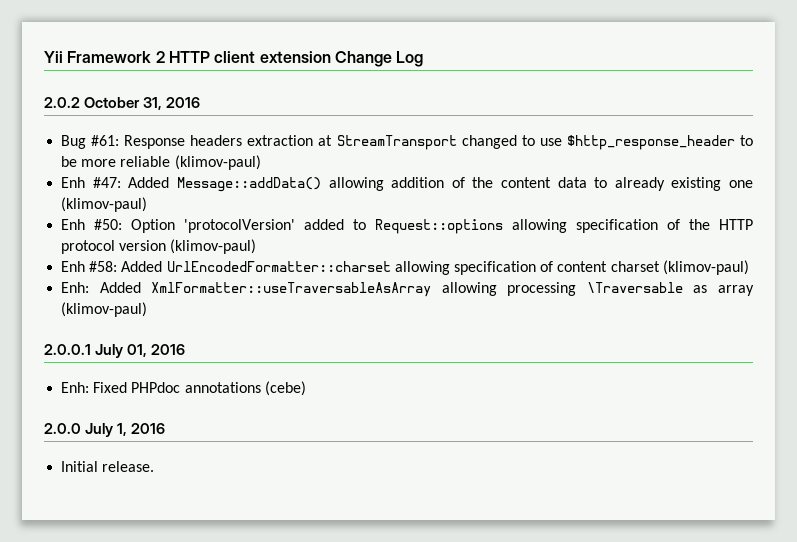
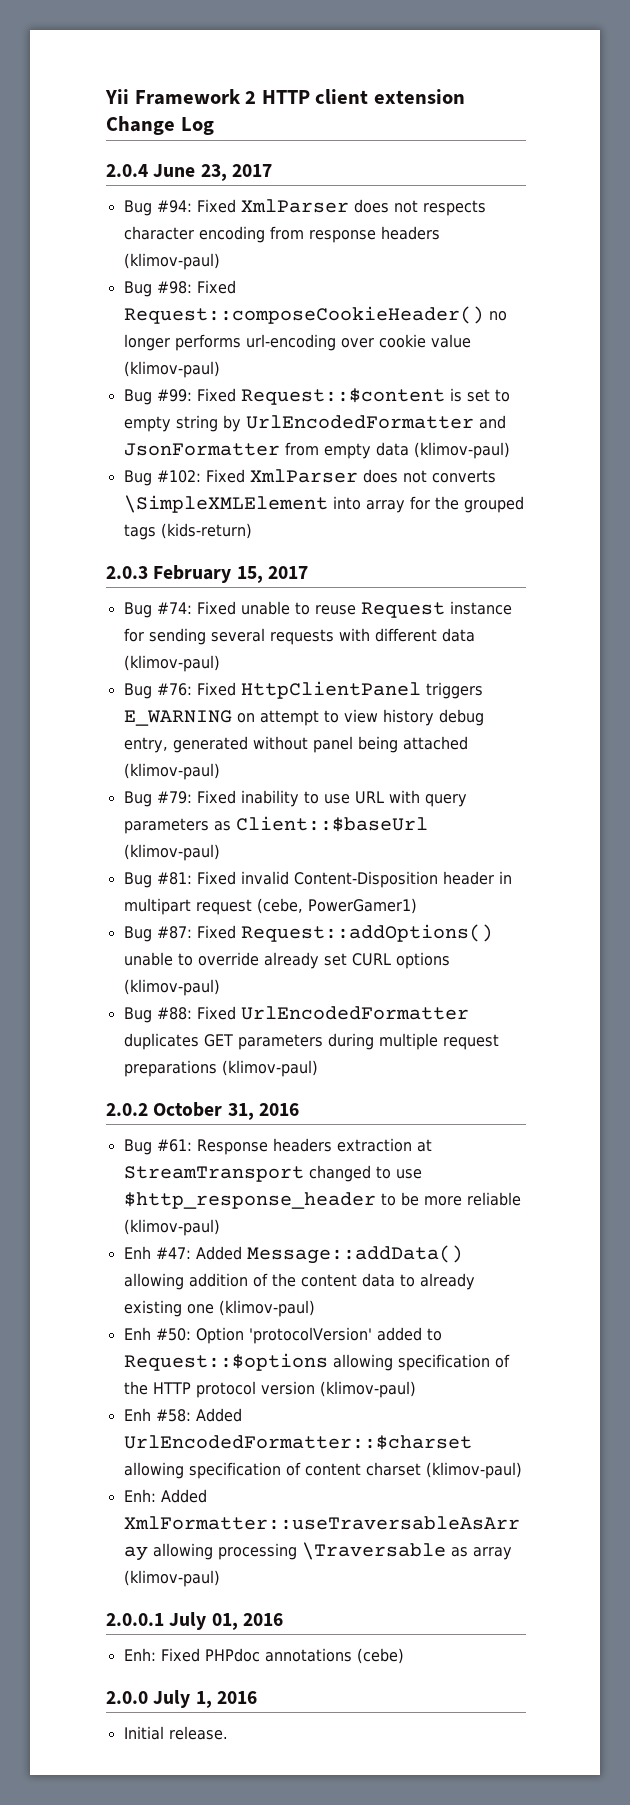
(424, 59) none -> [106,164,272,181] [123,199,486,216] [123,226,440,243] [123,253,220,270] [123,280,236,297] [123,306,507,324] [123,334,471,351] [123,361,220,378] [123,388,510,405] [123,415,506,432] [123,442,510,459] [123,469,496,486] [123,495,524,513] [123,523,252,540] [106,565,308,583] [123,601,512,618] [123,628,475,645] [123,655,220,672] [123,681,483,699] [123,709,484,726] [123,736,468,753] [123,763,220,780] [123,790,467,807] [123,816,428,834] [123,844,220,861] [123,871,512,888] [123,898,417,915] [123,924,493,942] [123,952,450,969] [123,979,220,996] [123,1006,469,1023] [123,1033,499,1050] [123,1060,318,1077] // 2.0.4 June 23, 2017 // Bug #94: Fixed XmlParser does not respects character encoding from response headers (klimov-paul) // Bug #98: Fixed Request::composeCookieHeader() no longer performs url-encoding over cookie value (klimov-paul) // Bug #99: Fixed Request::$content is set to empty string by UrlEncodedFormatter and JsonFormatter from empty data (klimov-paul) // Bug #102: Fixed XmlParser does not converts \SimpleXMLElement into array for the grouped tags (kids-return) // 2.0.3 February 15, 2017 // Bug #74: Fixed unable to reuse Request instance for sending several requests with different data (klimov-paul) // Bug #76: Fixed HttpClientPanel triggers E_WARNING on attempt to view history debug entry, generated without panel being attached (klimov-paul) // Bug #79: Fixed inability to use URL with query parameters as Client::$baseUrl (klimov-paul) // Bug #81: Fixed invalid Content-Disposition header in multipart request (cebe, PowerGamer1) // Bug #87: Fixed Request::addOptions() unable to override already set CURL options (klimov-paul) // Bug #88: Fixed UrlEncodedFormatter duplicates GET parameters during multiple request preparations (klimov-paul)
[375,219,504,234] Request::options -> [123,1353,328,1371] Request::$options
[166,261,391,272] UrlEncodedFormatter::charset -> [123,1435,472,1450] UrlEncodedFormatter::$charset

